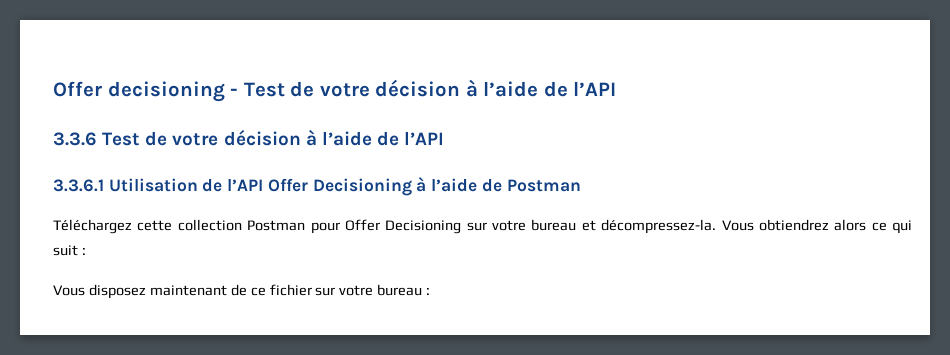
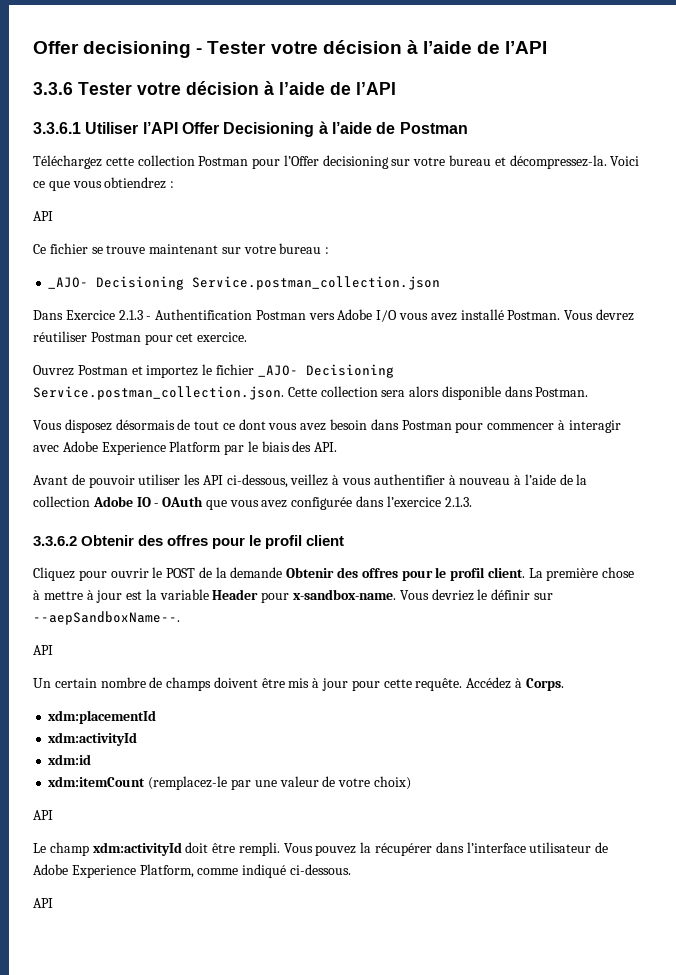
[243,81,315,97] Test de -> [207,41,267,54] Tester
[102,131,168,146] Test de -> [78,82,132,95] Tester
[108,178,223,192] Utilisation de -> [85,122,139,134] Utiliser
[344,219,462,234] Offer Decisioning -> [283,155,389,169] l’Offer decisioning
[721,219,912,234] [53,245,86,256] [53,284,431,299] Vous obtiendrez alors ce qui suit : // Vous disposez maintenant de ce fichier sur votre bureau : -> [610,156,640,166] [33,177,175,191] [33,211,53,221] [33,243,330,254] [48,276,441,290] [33,309,634,322] [33,331,248,345] [33,364,394,378] [33,386,589,400] [33,419,621,433] [33,441,338,455] [33,474,588,488] [33,496,472,510] [33,535,345,549] [33,567,635,581] [33,589,553,603] [33,611,180,625] [33,645,53,655] [33,677,564,691] [48,710,157,724] [48,732,138,746] [48,754,92,765] [48,776,411,790] [33,810,53,820] [33,842,609,856] [33,864,351,878] [33,898,53,908] Voici ce que vous obtiendrez : // API // Ce fichier se trouve maintenant sur votre bureau : // _AJO- Decisioning Service.postman_collection.json // Dans Exercice 2.1.3 - Authentification Postman vers Adobe I/O vous avez installé Postman. Vous devrez réutiliser Postman pour cet exercice. // Ouvrez Postman et importez le fichier _AJO- Decisioning Service.postman_collection.json. Cette collection sera alors disponible dans Postman. // Vous disposez désormais de tout ce dont vous avez besoin dans Postman pour commencer à interagir avec Adobe Experience Platform par le biais des API. // Avant de pouvoir utiliser les API ci-dessous, veillez à vous authentifier à nouveau à l’aide de la collection Adobe IO - OAuth que vous avez configurée dans l’exercice 2.1.3. // 3.3.6.2 Obtenir des offres pour le profil client // Cliquez pour ouvrir le POST de la demande Obtenir des offres pour le profil client. La première chose à mettre à jour est la variable Header pour x-sandbox-name. Vous devriez le définir sur --aepSandboxName--. // API // Un certain nombre de champs doivent être mis à jour pour cette requête. Accédez à Corps. // xdm:placementId // xdm:activityId // xdm:id // xdm:itemCount (remplacez-le par une valeur de votre choix) // API // Le champ xdm:activityId doit être rempli. Vous pouvez la récupérer dans l’interface utilisateur de Adobe Experience Platform, comme indiqué ci-dessous. // API

